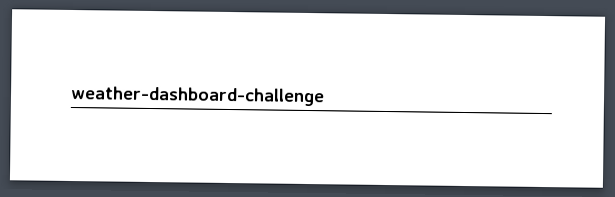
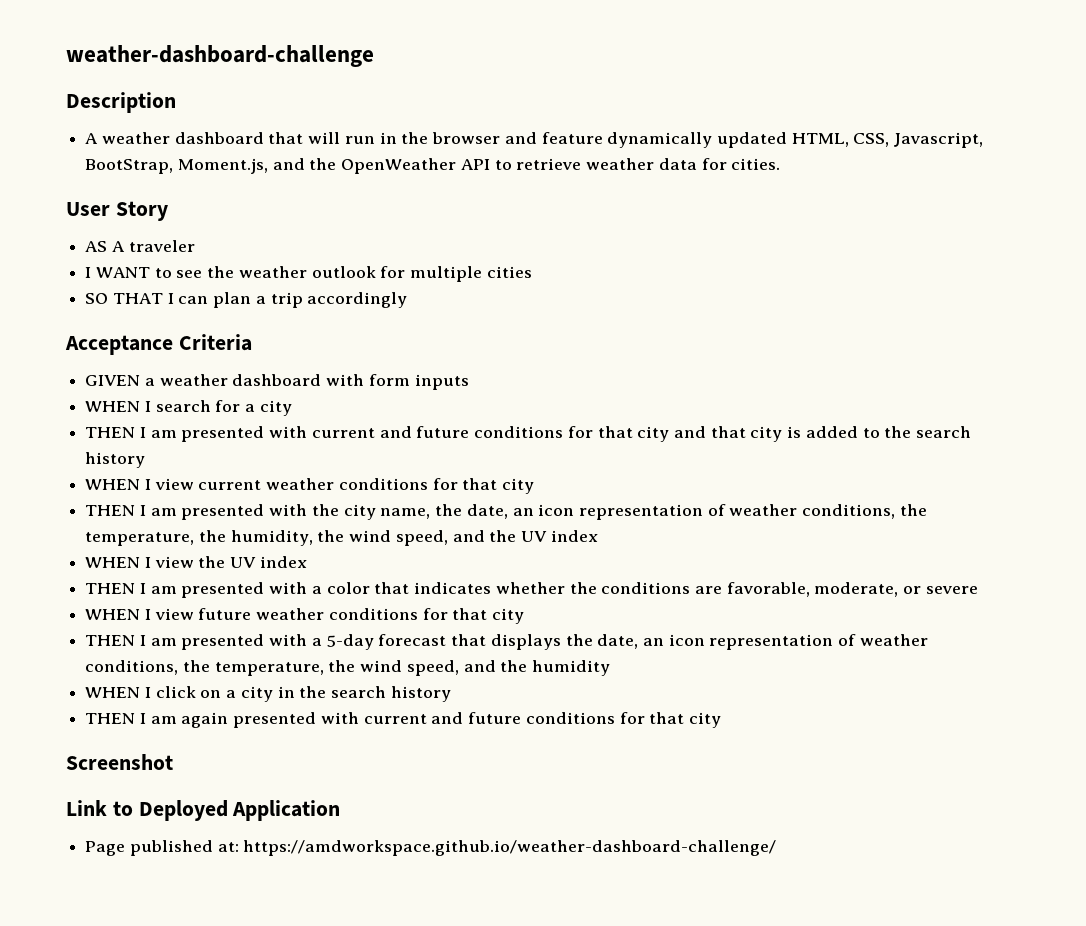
(325, 96) none -> [66,92,176,113] [85,132,984,148] [85,158,781,174] [66,201,168,221] [85,240,195,252] [85,266,532,282] [85,292,408,308] [65,334,252,355] [85,374,469,390] [85,400,292,416] [85,426,972,442] [85,452,146,468] [85,478,535,494] [85,504,927,520] [85,530,598,546] [85,556,307,568] [85,582,978,598] [85,608,525,624] [85,634,928,650] [85,660,611,676] [85,686,451,702] [85,712,721,728] [66,754,173,770] [66,800,341,821] [85,840,777,856] // Description // A weather dashboard that will run in the browser and feature dynamically updated HTML, CSS, Javascript, BootStrap, Moment.js, and the OpenWeather API to retrieve weather data for cities. // User Story // AS A traveler // I WANT to see the weather outlook for multiple cities // SO THAT I can plan a trip accordingly // Acceptance Criteria // GIVEN a weather dashboard with form inputs // WHEN I search for a city // THEN I am presented with current and future conditions for that city and that city is added to the search history // WHEN I view current weather conditions for that city // THEN I am presented with the city name, the date, an icon representation of weather conditions, the temperature, the humidity, the wind speed, and the UV index // WHEN I view the UV index // THEN I am presented with a color that indicates whether the conditions are favorable, moderate, or severe // WHEN I view future weather conditions for that city // THEN I am presented with a 5-day forecast that displays the date, an icon representation of weather conditions, the temperature, the wind speed, and the humidity // WHEN I click on a city in the search history // THEN I am again presented with current and future conditions for that city // Screenshot // Link to Deployed Application // Page published at: https://amdworkspace.github.io/weather-dashboard-challenge/

